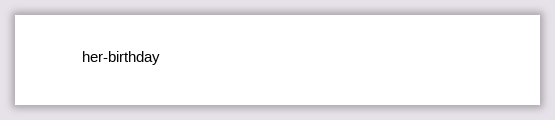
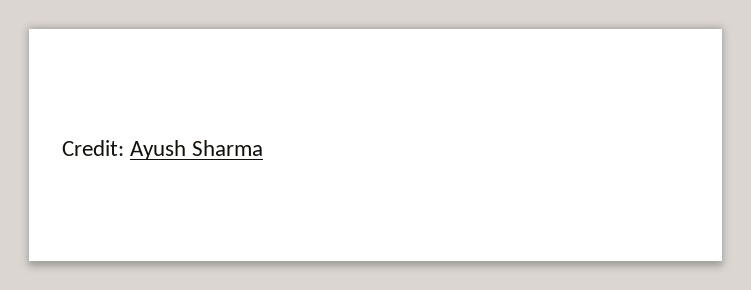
[82,51,160,65] her-birthday -> [62,140,264,160] Credit: Ayush Sharma

